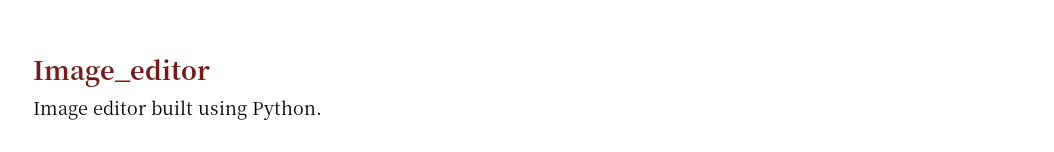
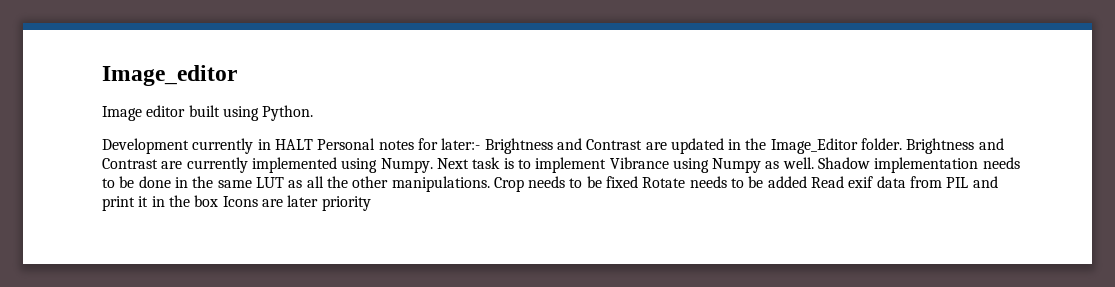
(322, 110) none -> [102,138,1004,154] [102,157,1020,173] [102,176,998,192] [102,195,371,211] // Development currently in HALT Personal notes for later:- Brightness and Contrast are updated in the Image_Editor folder. Brightness and Contrast are currently implemented using Numpy. Next task is to implement Vibrance using Numpy as well. Shadow implementation needs to be done in the same LUT as all the other manipulations. Crop needs to be fixed Rotate needs to be added Read exif data from PIL and print it in the box Icons are later priority

